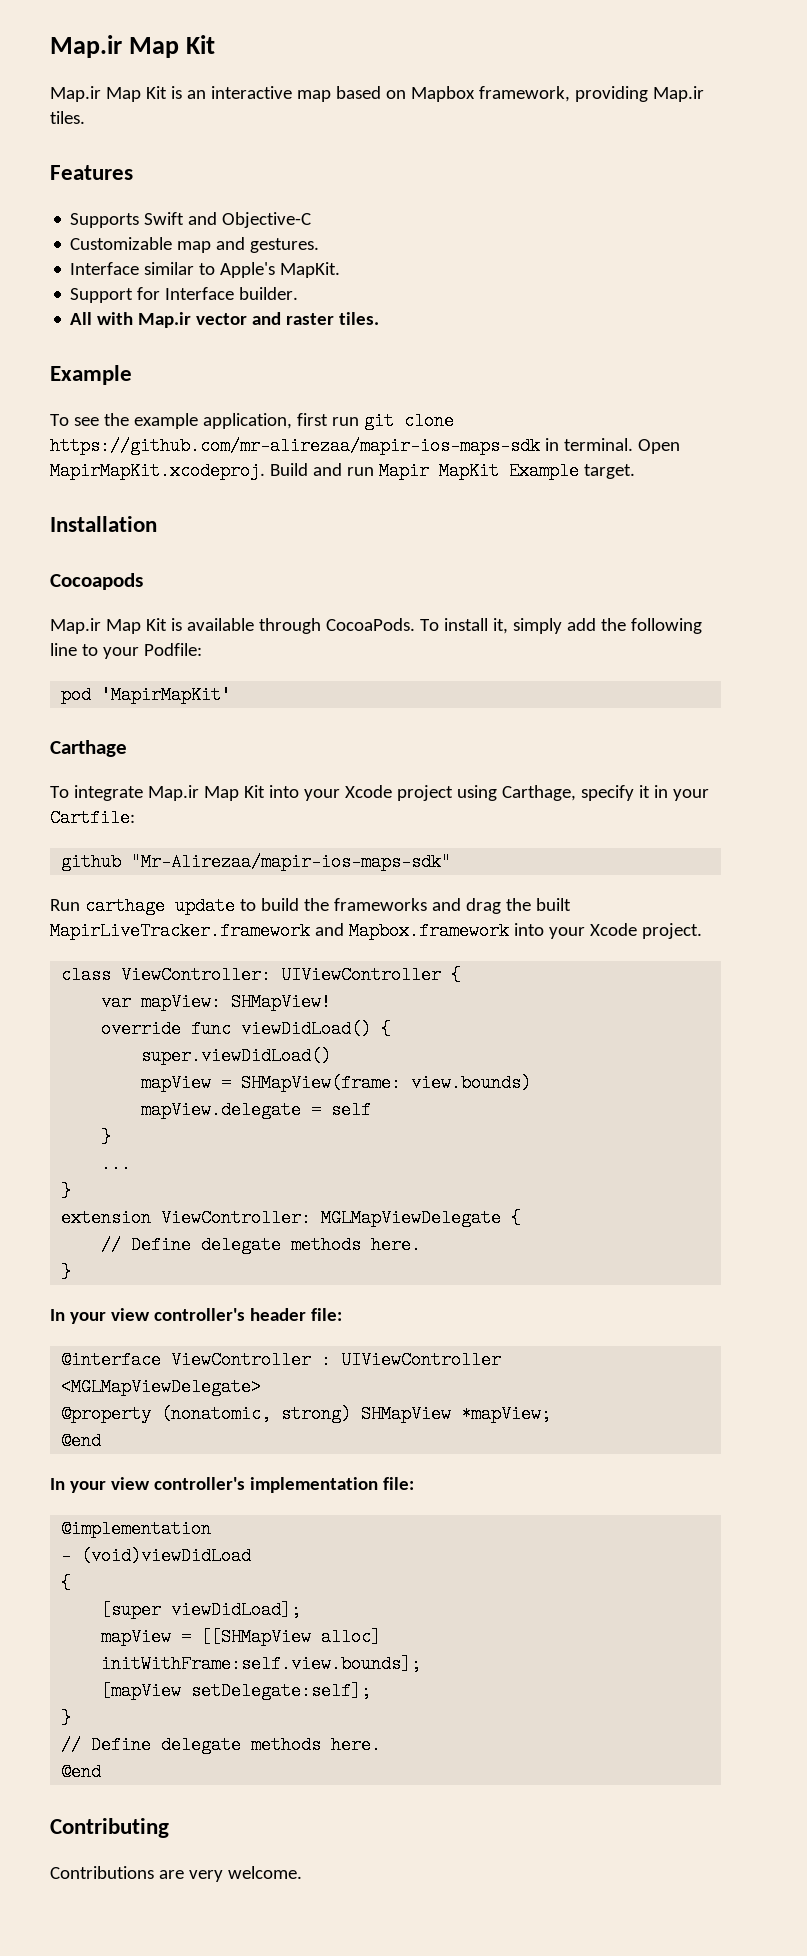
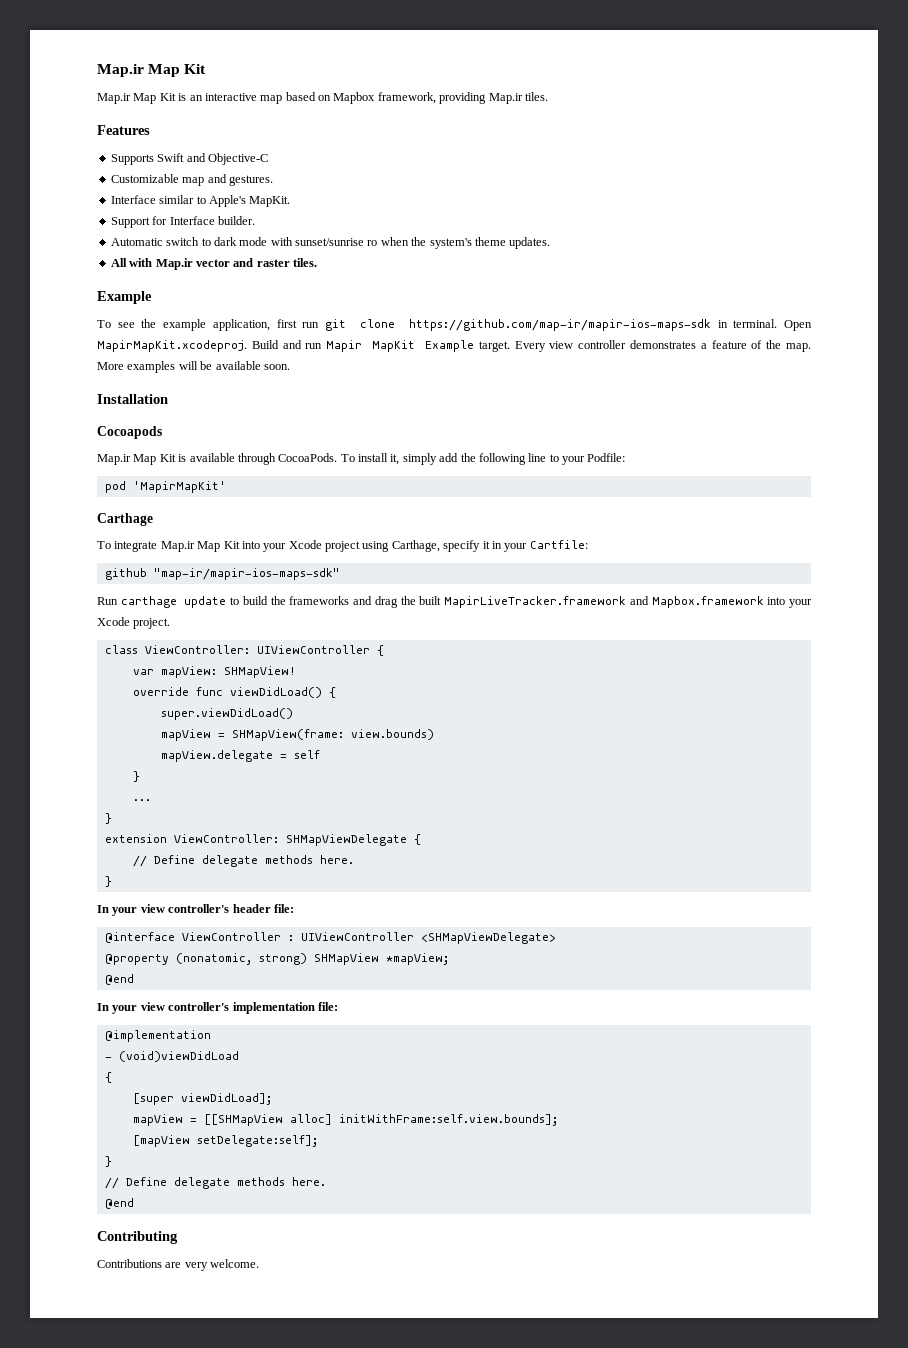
(299, 293) none -> [110,237,551,249] // Automatic switch to dark mode with sunset/sunrise ro when the system's theme updates.
[50,437,540,455] https://github.com/mr-alirezaa/mapir-ios-maps-sdk -> [408,319,711,331] https://github.com/map-ir/mapir-ios-maps-sdk
(635, 471) none -> [514,340,811,352] [97,361,290,373] Every view controller demonstrates a feature of the map. More examples will be available soon.
[131,853,452,871] "Mr-Alirezaa/mapir-ios-maps-sdk" -> [153,568,340,580] "map-ir/mapir-ios-maps-sdk"
[321,1209,502,1227] MGLMapViewDelegate -> [285,834,407,846] SHMapViewDelegate
[61,1378,262,1396] <MGLMapViewDelegate> -> [420,932,556,944] <SHMapViewDelegate>

